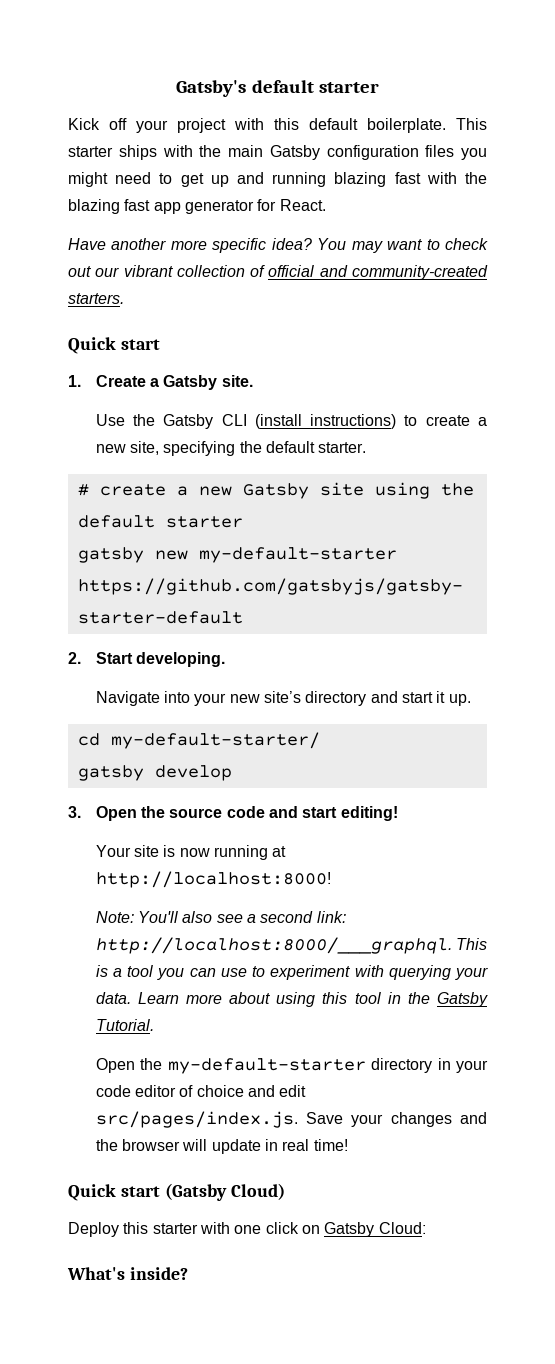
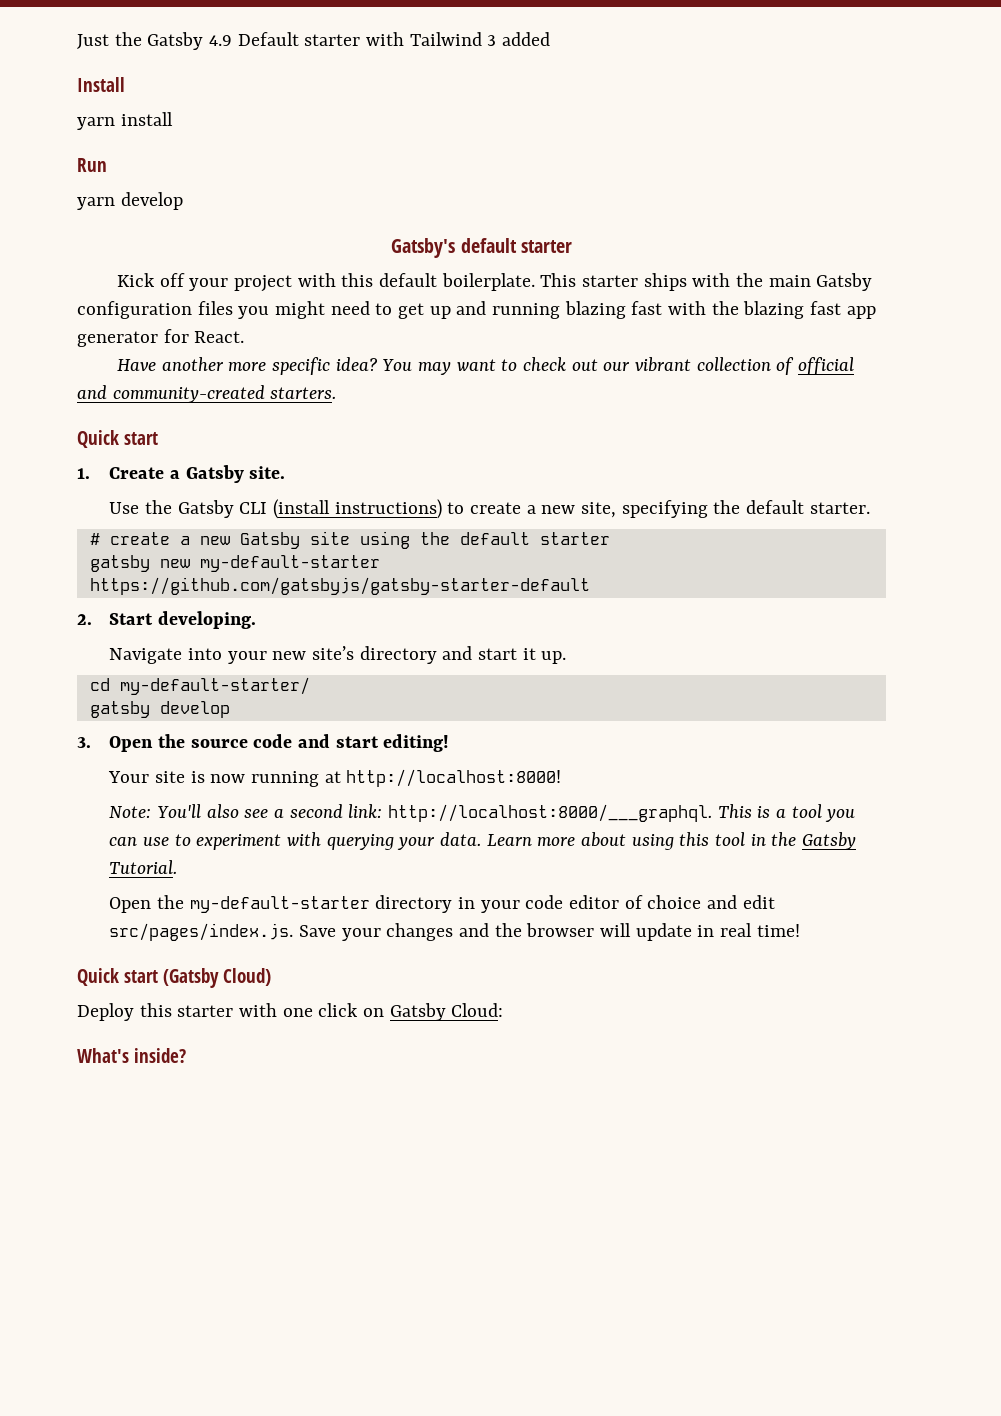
(176, 88) none -> [77,32,551,50] [77,77,125,92] [77,112,173,130] [77,158,107,172] [77,192,183,210] Just the Gatsby 4.9 Default starter with Tailwind 3 added // Install // yarn install // Run // yarn develop //

